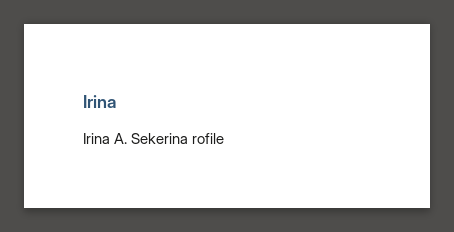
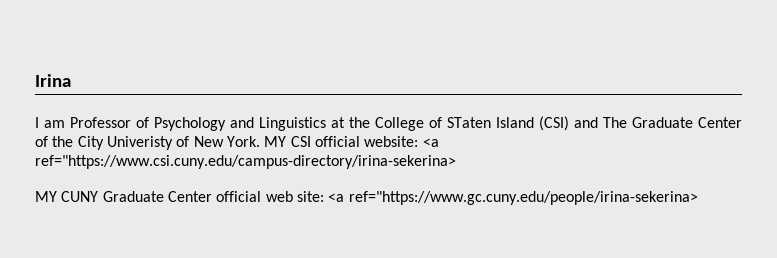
[83,133,225,144] Irina A. Sekerina rofile -> [35,116,742,131] [35,136,439,150] [35,155,456,169] [35,191,698,205] I am Professor of Psychology and Linguistics at the College of STaten Island (CSI) and The Graduate Center of the City Univeristy of New York. MY CSI official website: <a ref="https://www.csi.cuny.edu/campus-directory/irina-sekerina> // MY CUNY Graduate Center official web site: <a ref="https://www.gc.cuny.edu/people/irina-sekerina>

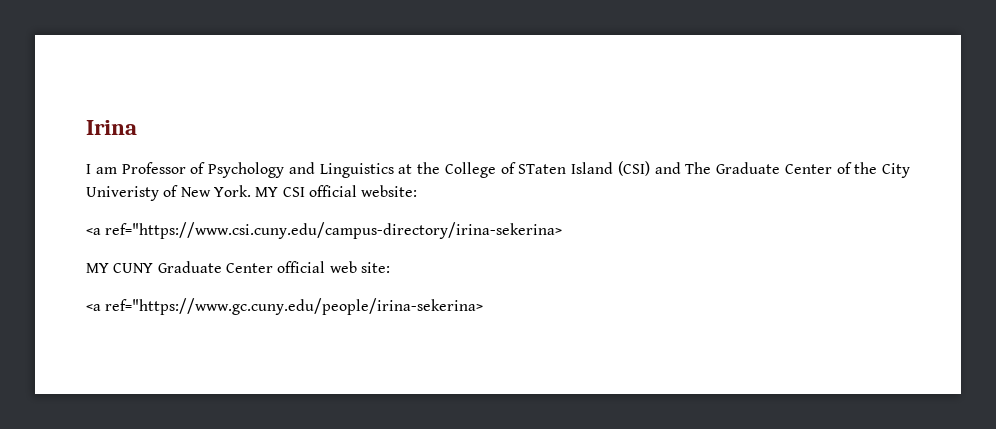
(419, 141) none -> (418, 191) //
(324, 196) none -> (390, 267) //

